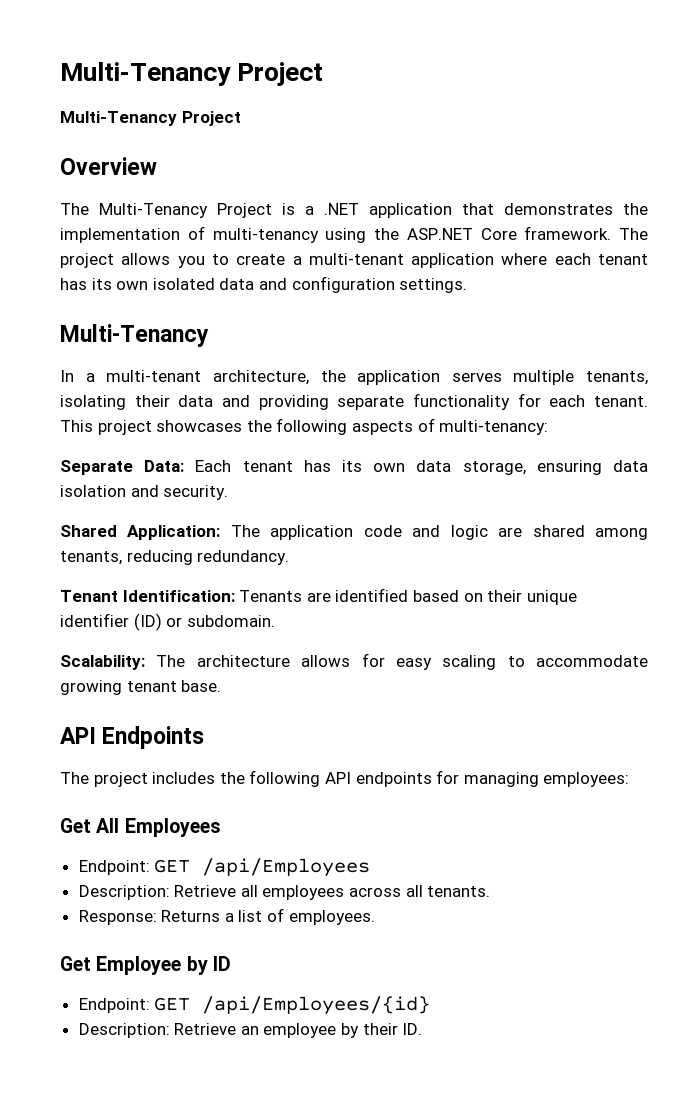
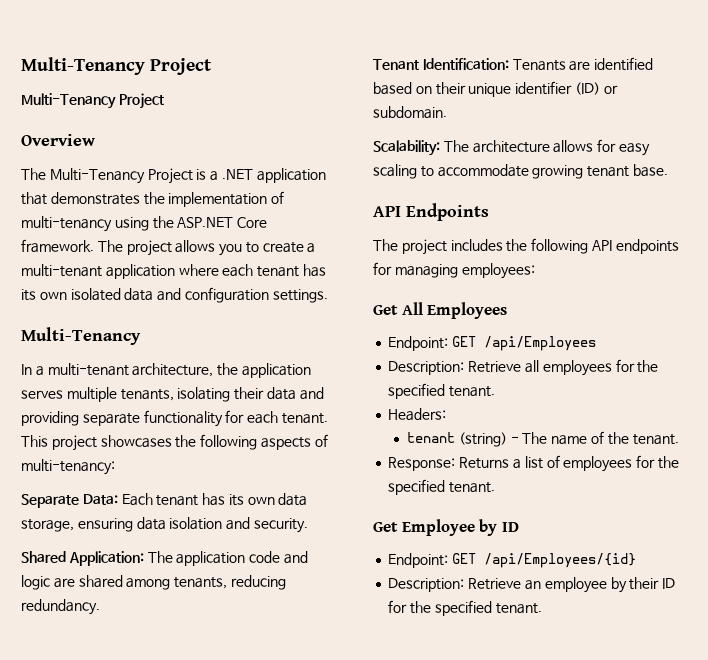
[349,885,491,897] across all tenants. -> [615,359,659,373] [388,383,496,399] [388,408,447,421] [407,431,679,447] for the specified tenant. // Headers: // tenant (string) - The name of the tenant.
[288,910,375,925] employees. -> [563,455,679,472] [388,479,496,495] employees for the specified tenant.
[402,1023,423,1035] ID. -> [662,578,676,589] [388,600,542,616] ID for the specified tenant.

